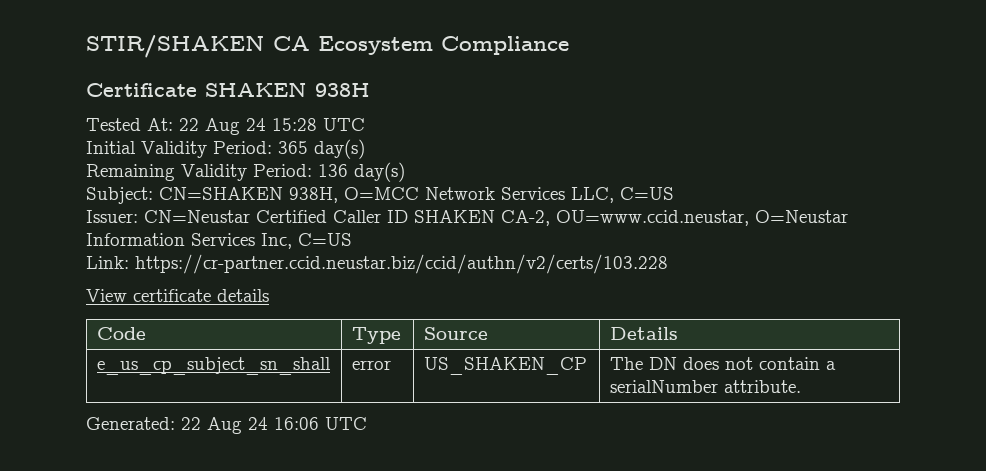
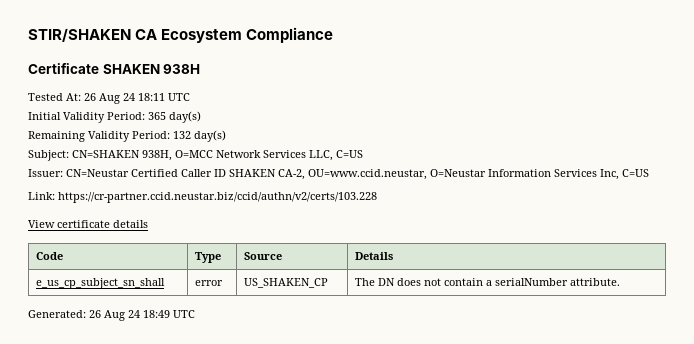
[179,118,317,135] 22 Aug 24 15:28 -> [84,93,165,104] 26 Aug 24 18:11
[318,164,348,177] 136 -> [173,131,191,139] 132
[181,417,319,434] 22 Aug 24 16:06 -> [89,310,170,321] 26 Aug 24 18:49

